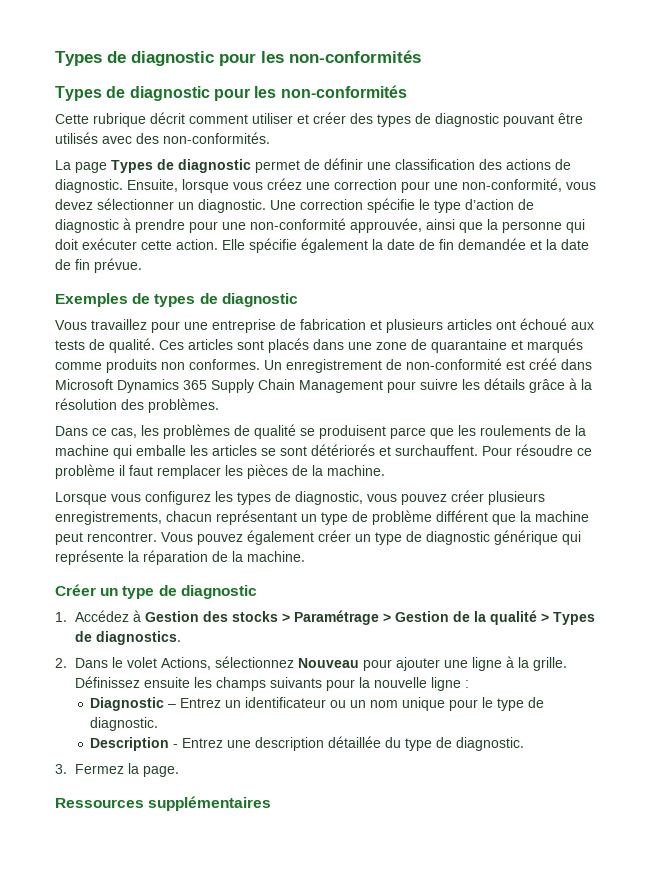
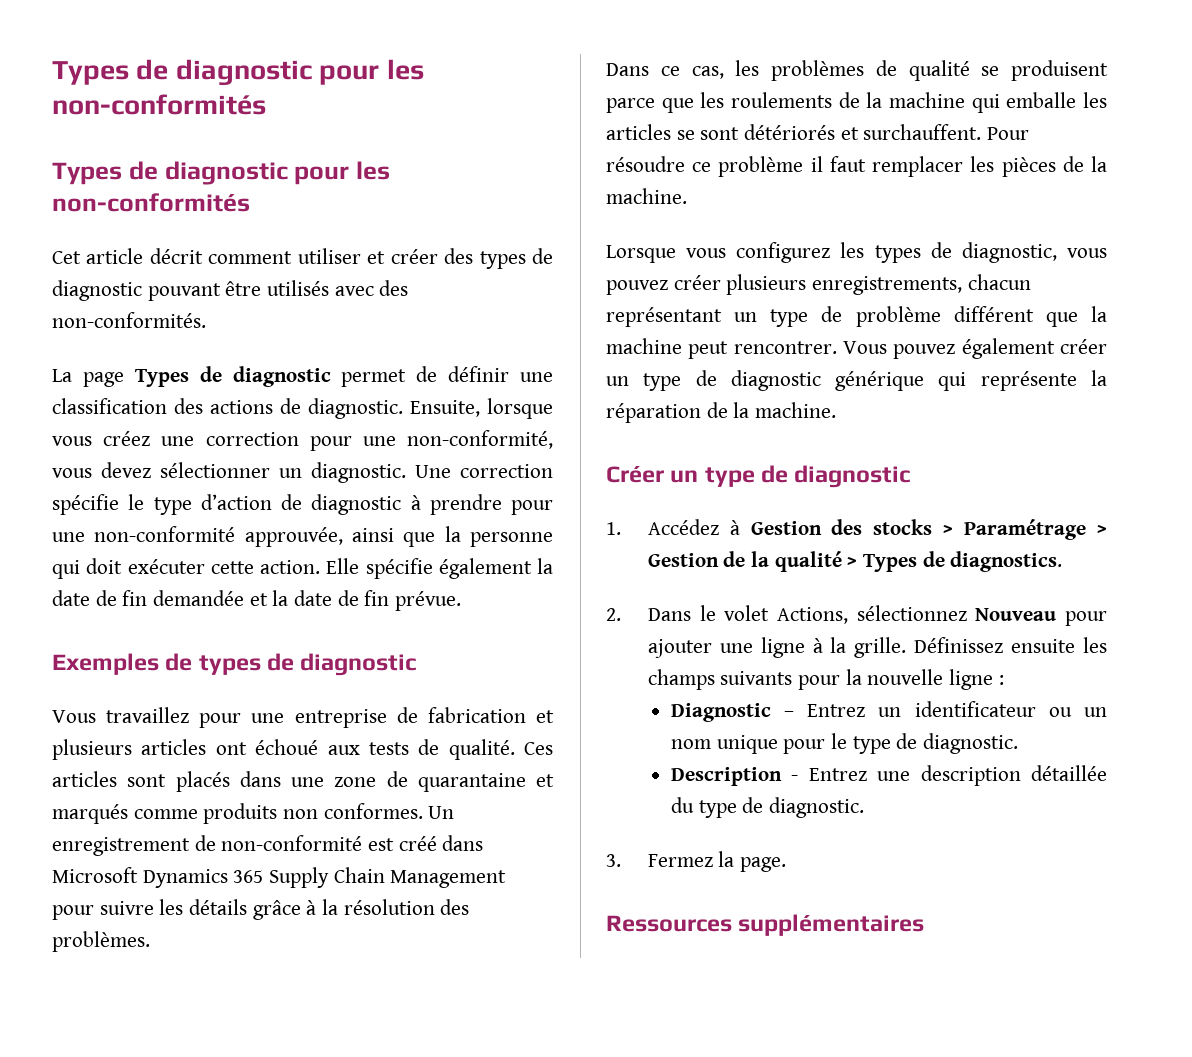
[55,113,146,127] Cette rubrique -> [52,248,144,264] Cet article

